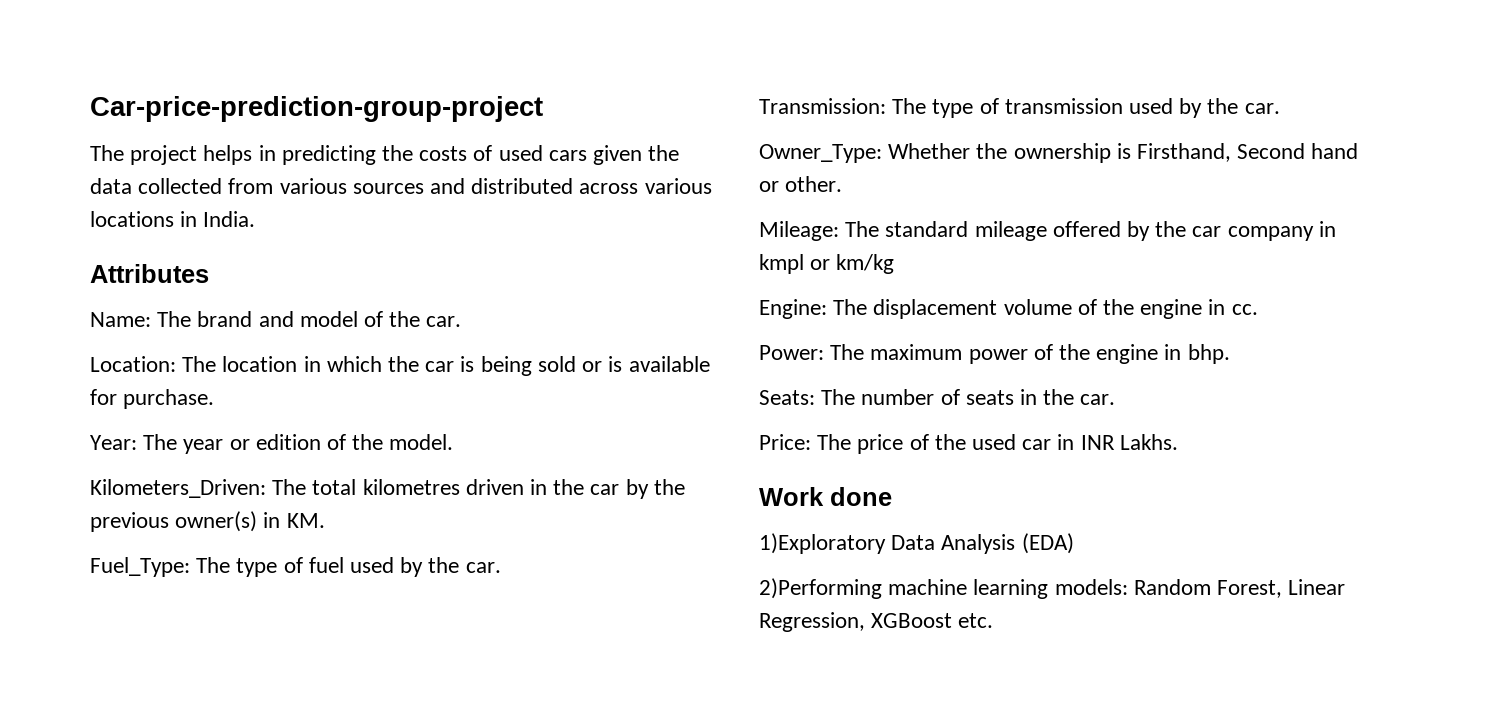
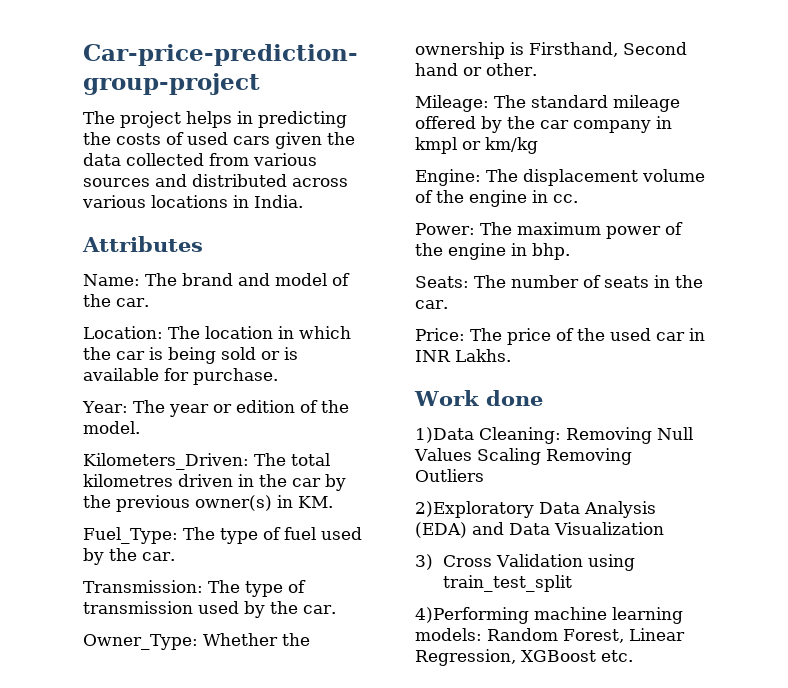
[759,533,1074,554] [759,578,882,599] 1)Exploratory Data Analysis (EDA) // 2)Performing -> [415,427,693,444] [414,448,632,465] [415,469,484,482] [415,501,656,518] [415,522,664,538] [415,554,635,571] [442,575,572,592] [415,607,529,624] 1)Data Cleaning: Removing Null Values Scaling Removing Outliers // 2)Exploratory Data Analysis (EDA) and Data Visualization // 3) Cross Validation using train_test_split // 4)Performing

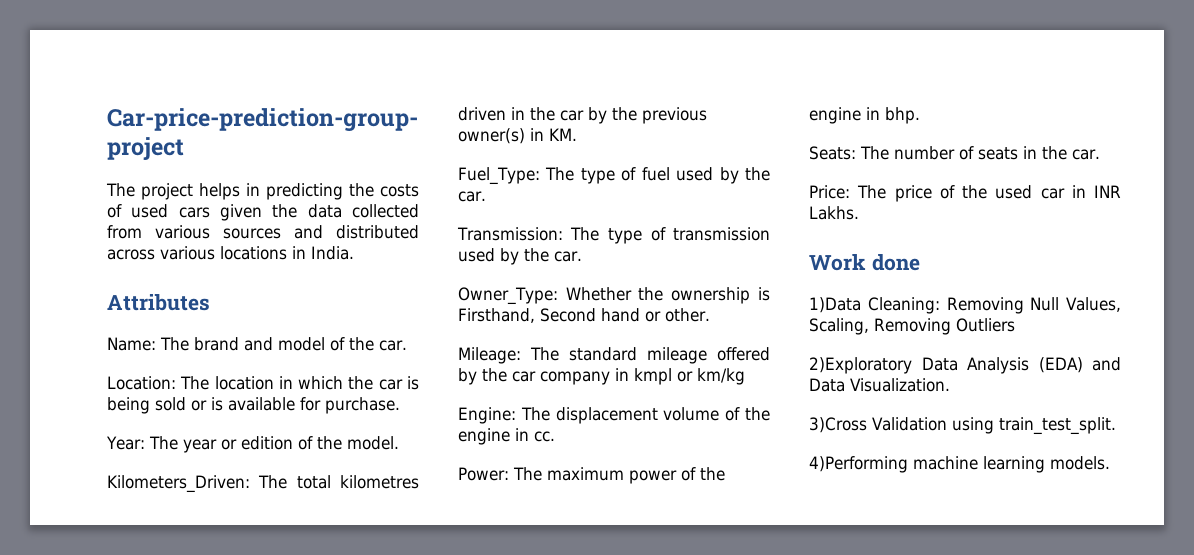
[414,448,541,465] Values Scaling -> [1066,297,1122,312] [809,318,869,335] Values, Scaling,
[554,522,664,535] [415,554,492,570] Visualization // 3) Cross -> [850,378,950,392] [809,417,867,433] Visualization. // 3)Cross
[442,575,572,592] train_test_split -> [998,417,1116,435] train_test_split.
[415,628,685,643] [415,649,633,666] models: Random Forest, Linear Regression, XGBoost etc. -> [1050,456,1110,470] models.

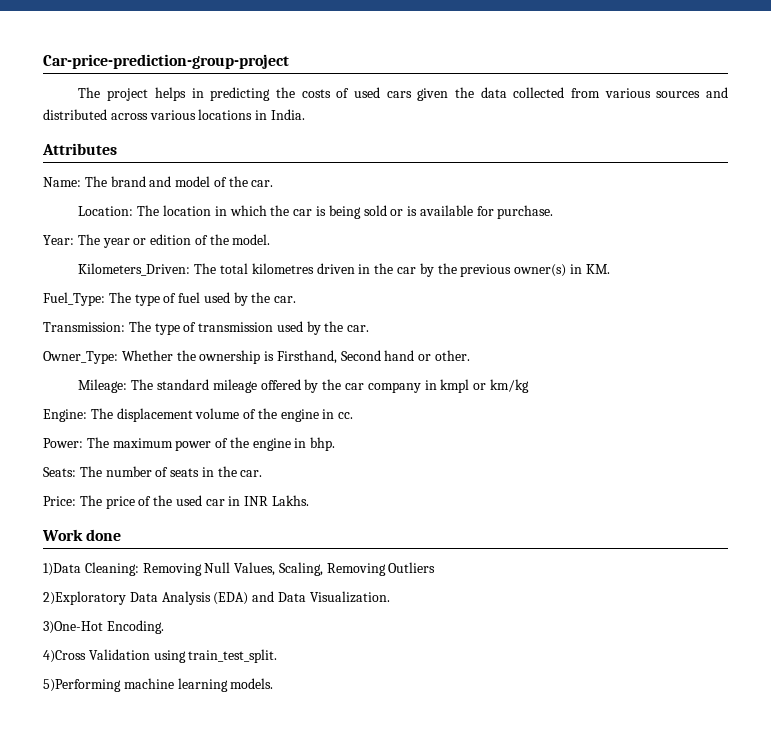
[809,417,867,433] 3)Cross -> [43,620,164,634] [43,650,86,663] 3)One-Hot Encoding. // 4)Cross
[809,456,908,473] 4)Performing -> [43,679,121,692] 5)Performing

